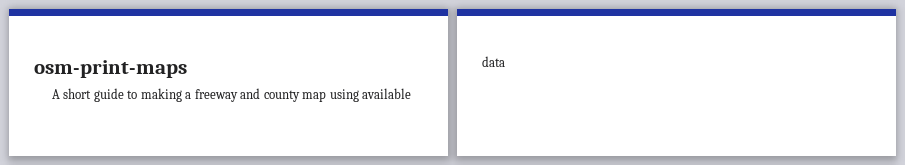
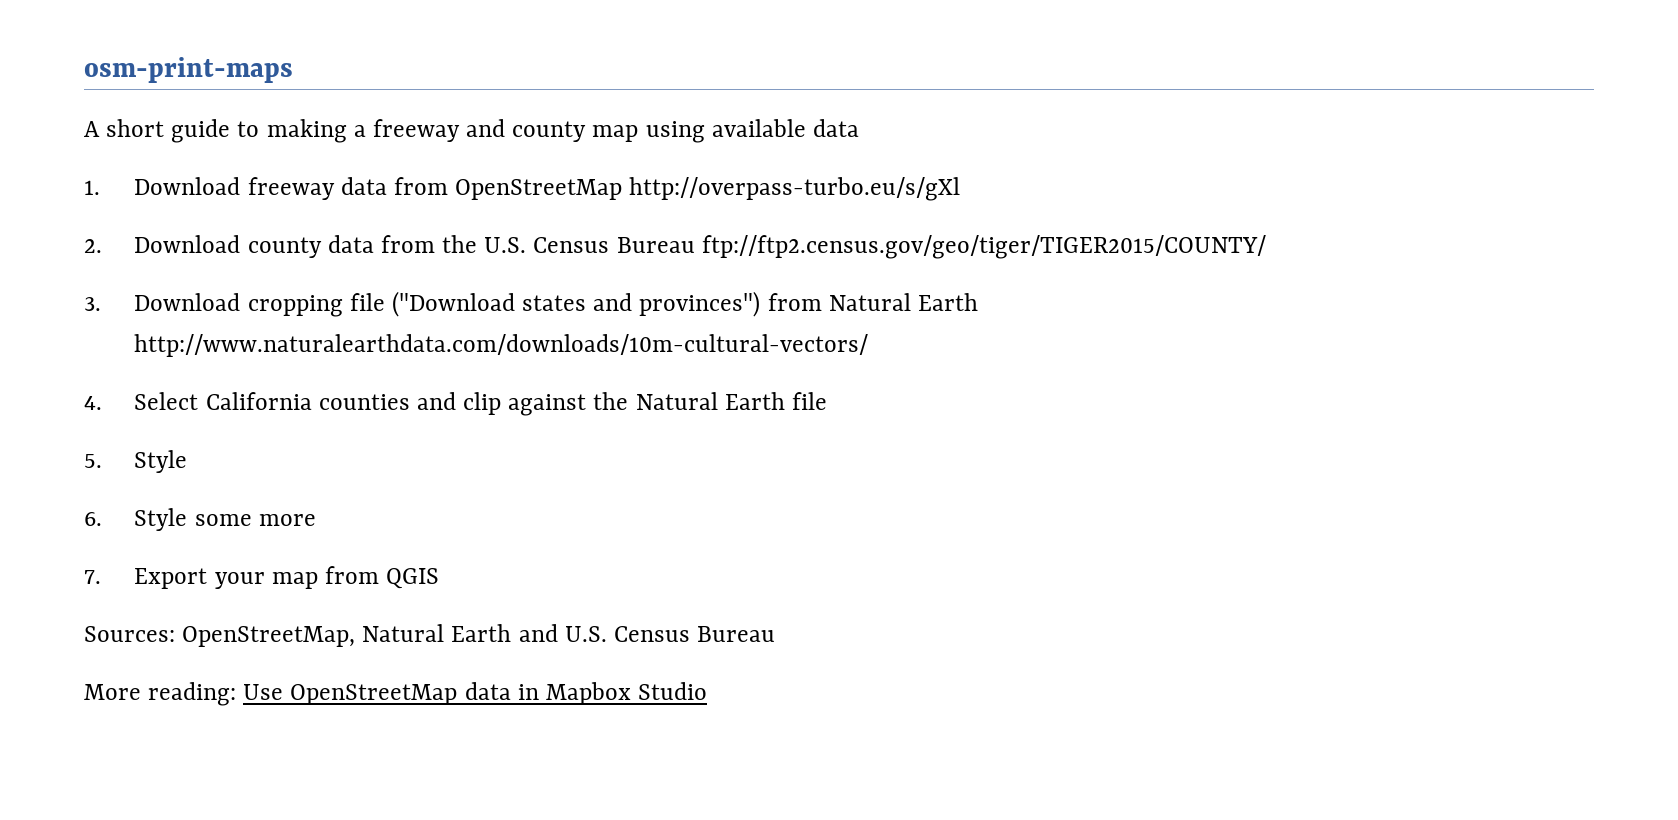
(505, 61) none -> [84,177,961,201] [84,235,1266,259] [84,291,978,317] [134,334,869,357] [84,392,827,416] [84,450,188,473] [84,508,316,531] [84,566,440,589] [84,624,776,647] [84,682,708,706] // 1. Download freeway data from OpenStreetMap http://overpass-turbo.eu/s/gXl // 2. Download county data from the U.S. Census Bureau ftp://ftp2.census.gov/geo/tiger/TIGER2015/COUNTY/ // 3. Download cropping file ("Download states and provinces") from Natural Earth http://www.naturalearthdata.com/downloads/10m-cultural-vectors/ // 4. Select California counties and clip against the Natural Earth file // 5. Style // 6. Style some more // 7. Export your map from QGIS // Sources: OpenStreetMap, Natural Earth and U.S. Census Bureau // More reading: Use OpenStreetMap data in Mapbox Studio

